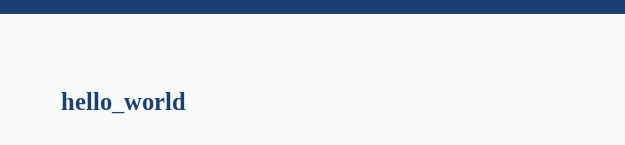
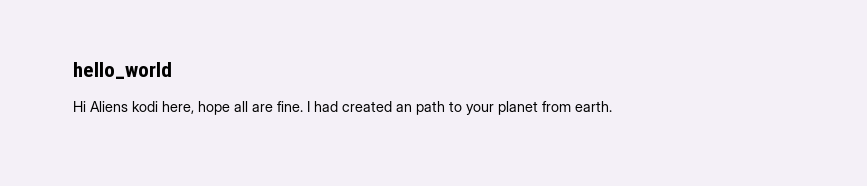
(186, 103) none -> [73,101,612,115] // Hi Aliens kodi here, hope all are fine. I had created an path to your planet from earth.

